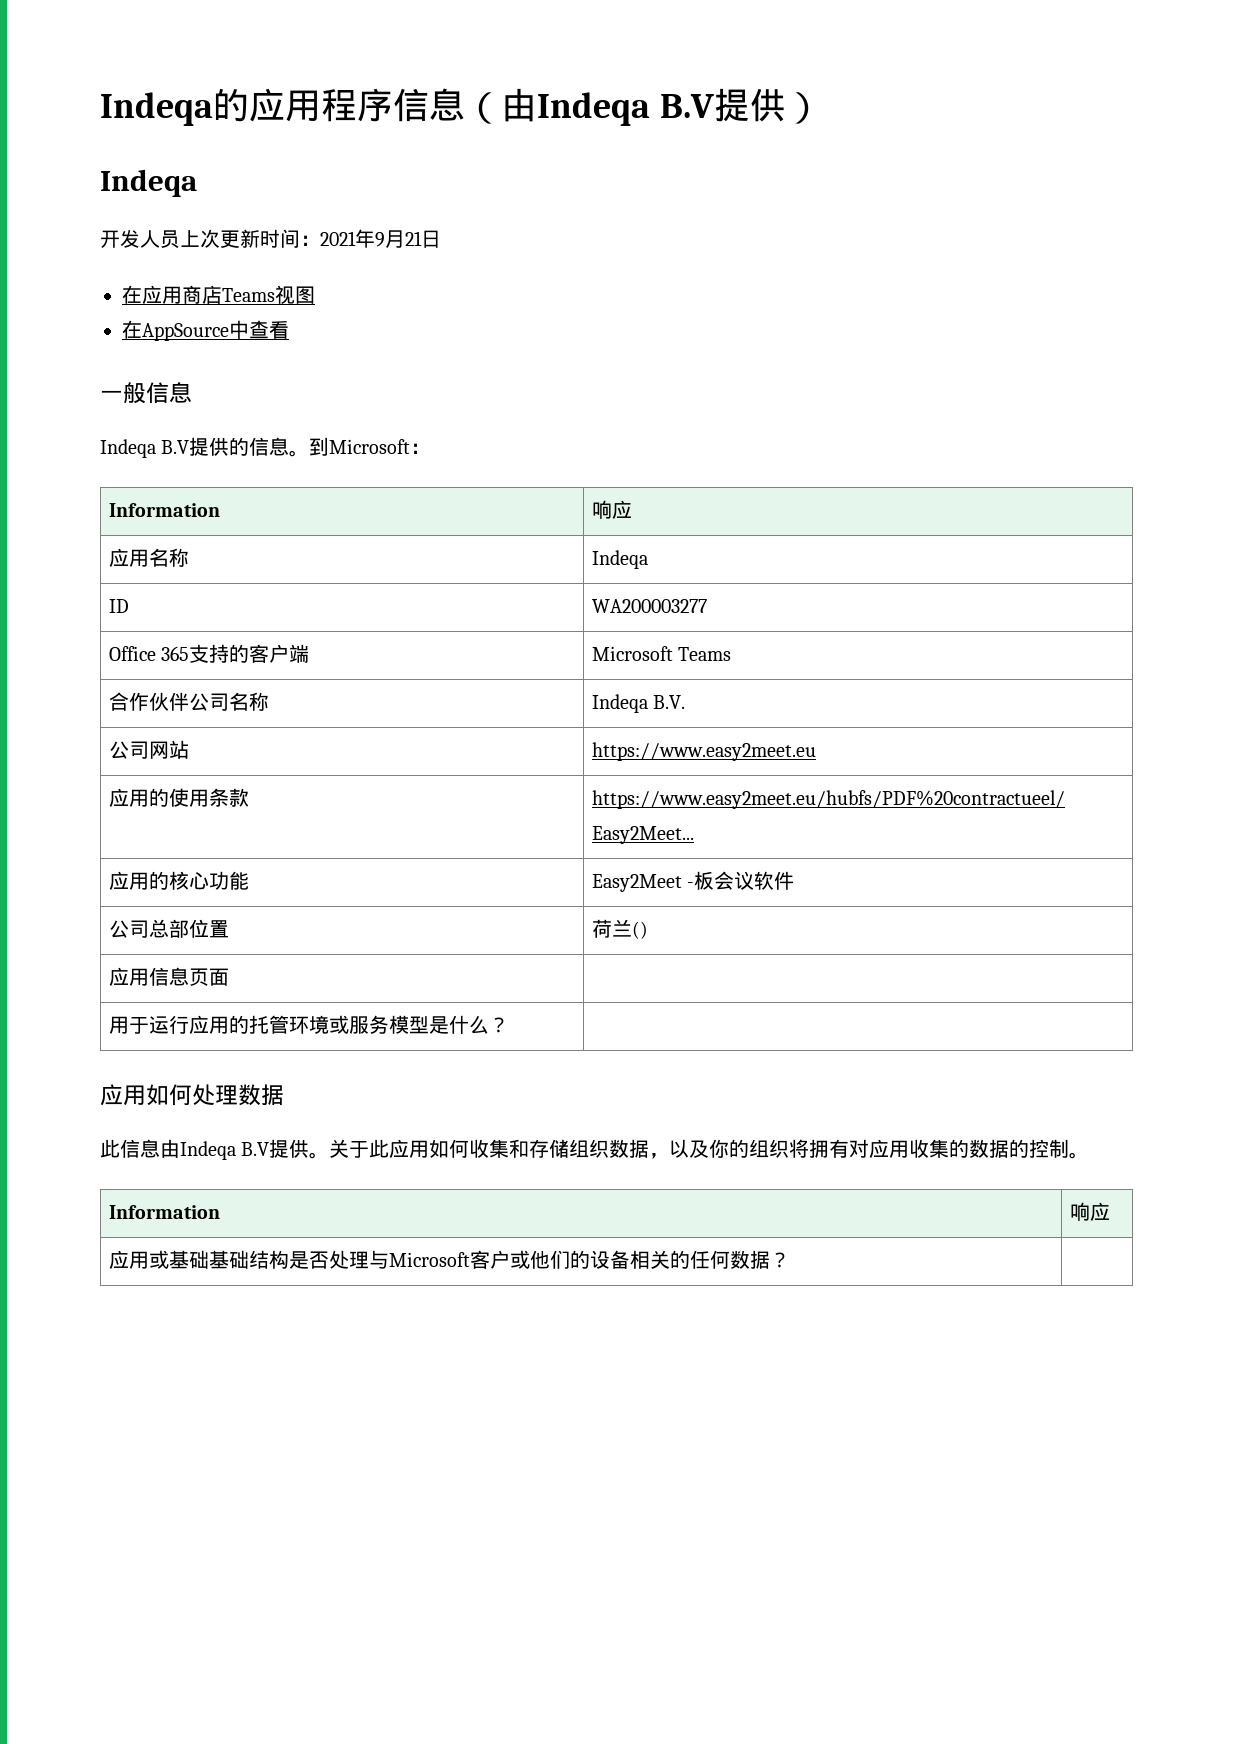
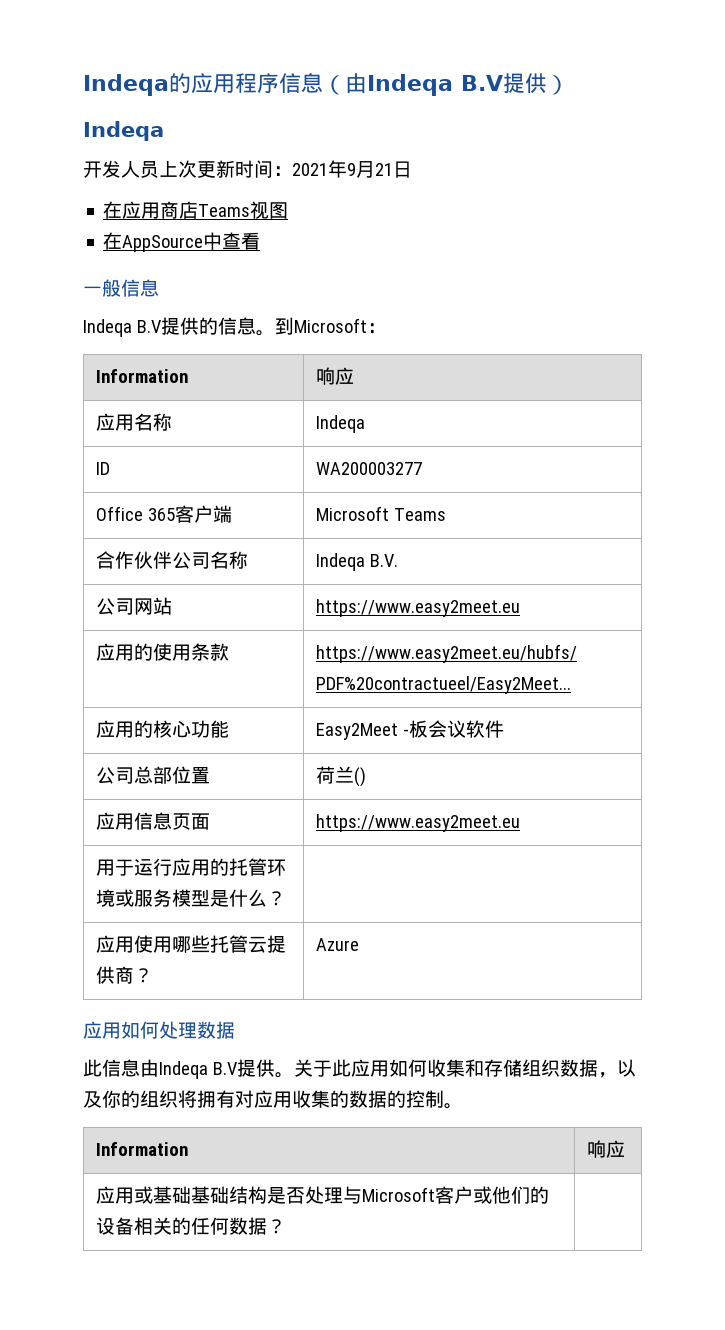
[189,644,250,663] 支持的 -> (175, 514) none
(229, 977) none -> [315,814,520,832] https://www.easy2meet.eu
(509, 1025) none -> [95,935,286,953] [95,966,153,984] [315,938,359,951] // 应用使用哪些托管云提供商？ | Azure

